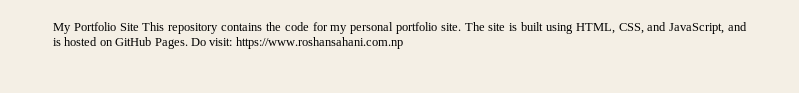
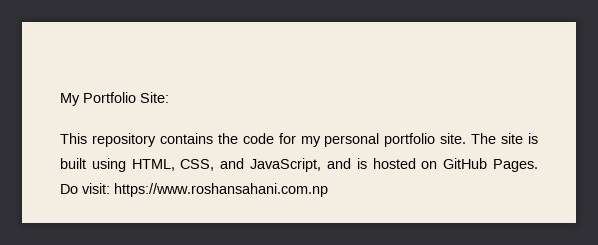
[119,23,139,31] Site -> [140,92,169,103] Site: //

